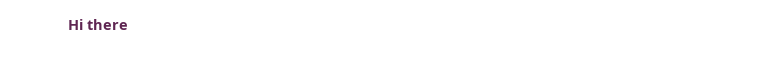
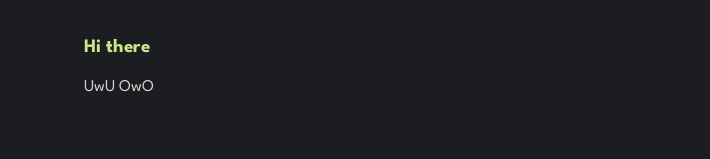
(128, 24) none -> [84,79,155,92] // UwU OwO

